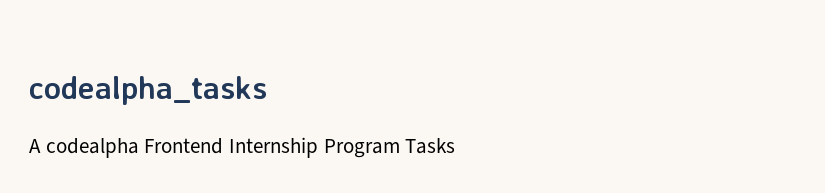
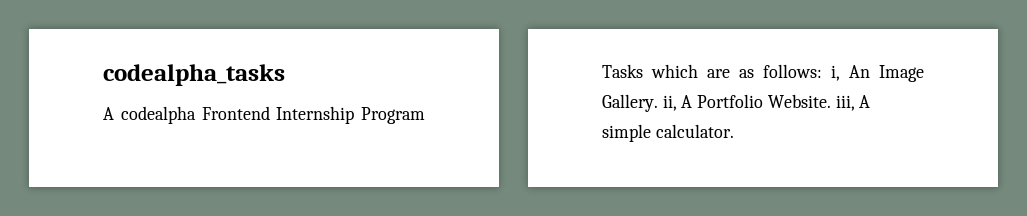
(456, 146) none -> [651,64,924,82] [602,94,871,112] [602,124,734,142] which are as follows: i, An Image Gallery. ii, A Portfolio Website. iii, A simple calculator.

